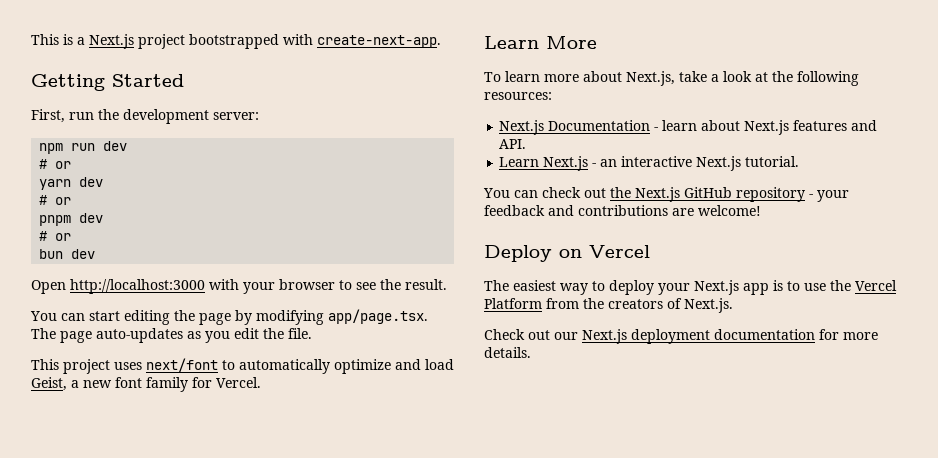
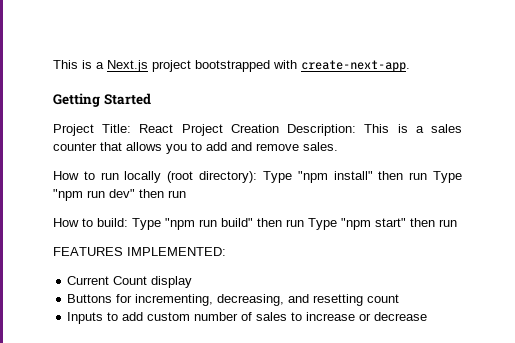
[31,109,259,124] [39,141,128,154] [39,159,72,169] [39,177,104,190] [39,195,72,205] [39,213,104,226] [39,231,72,241] [39,249,96,259] [31,279,447,294] [30,309,428,325] [31,328,312,343] [31,358,454,374] [31,377,261,392] [484,36,597,49] [484,71,859,86] [484,92,552,100] [499,120,878,135] [499,139,527,149] [499,156,800,171] [483,187,849,202] [484,205,761,216] [484,245,650,262] [484,280,897,295] [484,298,733,313] [484,329,878,344] [484,347,531,358] First, run the development server: // npm run dev // # or // yarn dev // # or // pnpm dev // # or // bun dev // Open http://localhost:3000 with your browser to see the result. // You can start editing the page by modifying app/page.tsx. The page auto-updates as you edit the file. // This project uses next/font to automatically optimize and load Geist, a new font family for Vercel. // Learn More // To learn more about Next.js, take a look at the following resources: // Next.js Documentation - learn about Next.js features and API. // Learn Next.js - an interactive Next.js tutorial. // You can check out the Next.js GitHub repository - your feedback and contributions are welcome! // Deploy on Vercel // The easiest way to deploy your Next.js app is to use the Vercel Platform from the creators of Next.js. // Check out our Next.js deployment documentation for more details. -> [53,124,463,136] [53,142,338,154] [53,171,462,183] [53,189,186,201] [53,218,457,230] [53,247,226,256] [67,276,193,288] [67,294,400,306] [67,312,428,324] Project Title: React Project Creation Description: This is a sales counter that allows you to add and remove sales. // How to run locally (root directory): Type "npm install" then run Type "npm run dev" then run // How to build: Type "npm run build" then run Type "npm start" then run // FEATURES IMPLEMENTED: // Current Count display // Buttons for incrementing, decreasing, and resetting count // Inputs to add custom number of sales to increase or decrease

